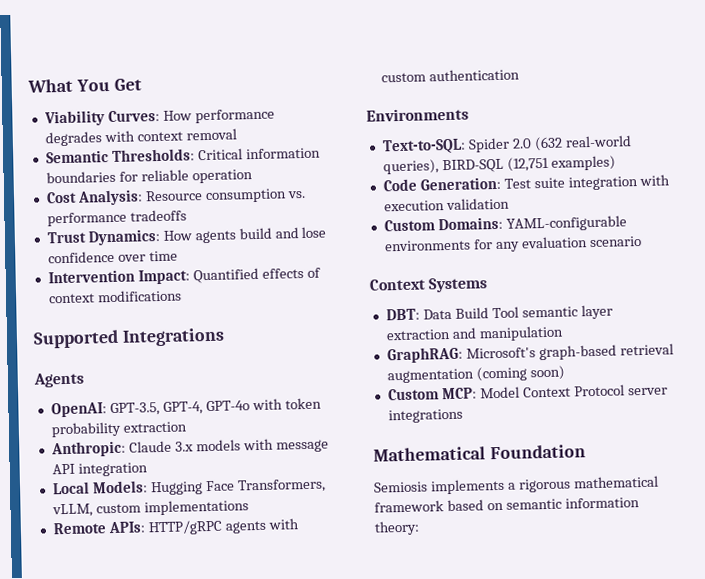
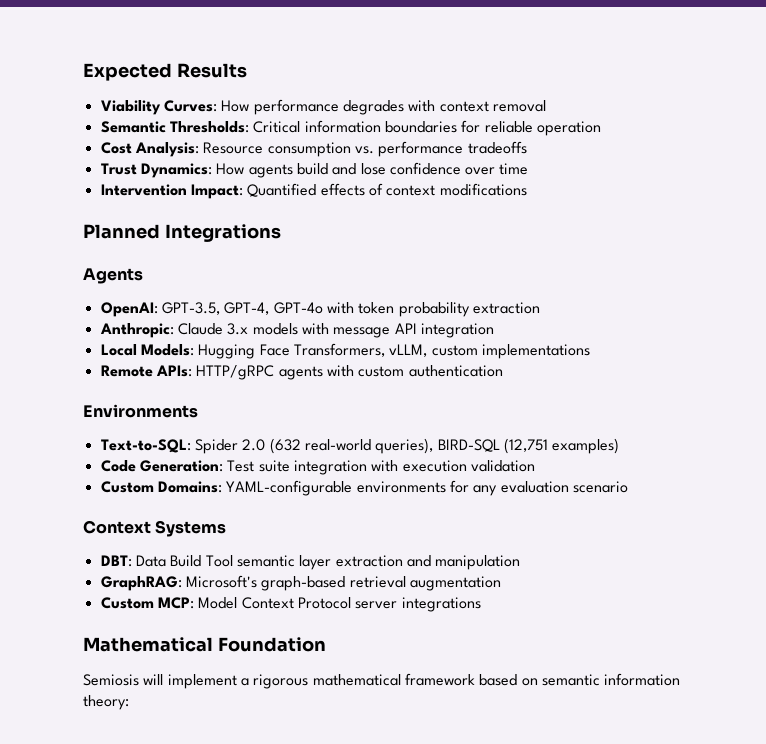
[27,78,142,93] What You Get -> [83,63,247,81] Expected Results
[33,329,119,349] Supported -> [83,224,160,239] Planned
[475,365,565,382] (coming soon) -> (501, 583) none
[429,478,505,495] implements -> [143,674,237,689] will implement

